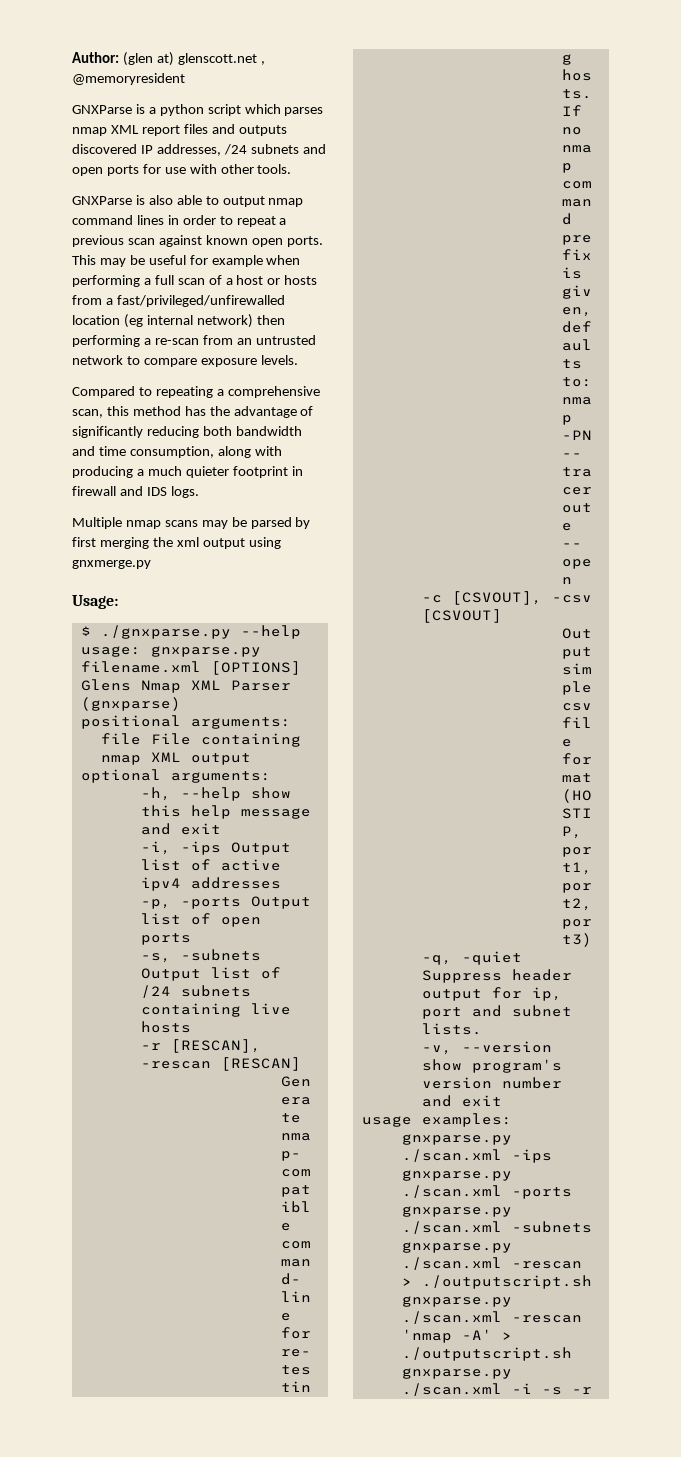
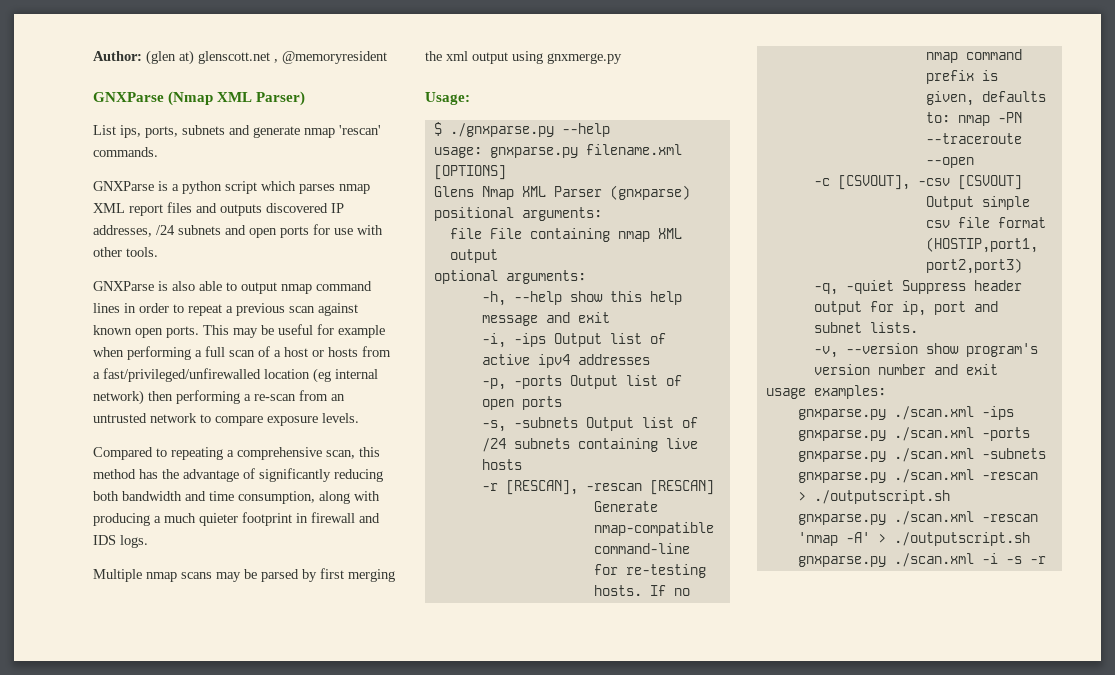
(185, 79) none -> [93,91,306,106] [93,125,381,138] [93,147,158,157] // GNXParse (Nmap XML Parser) // List ips, ports, subnets and generate nmap 'rescan' commands.

